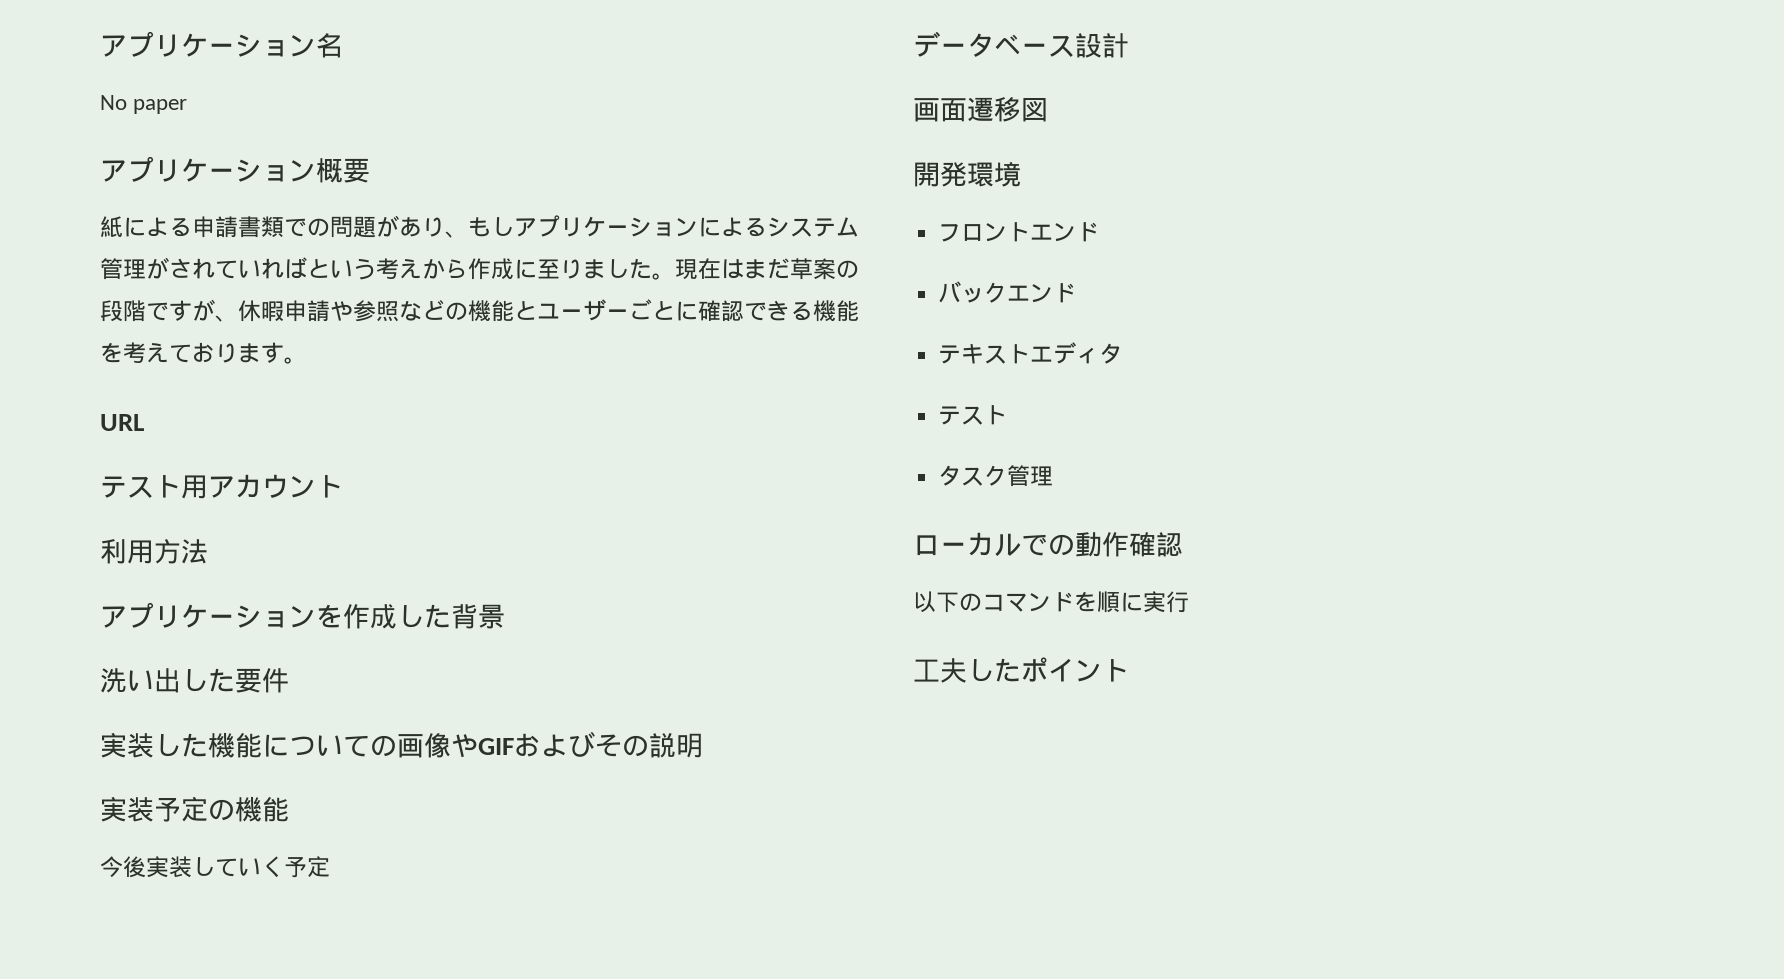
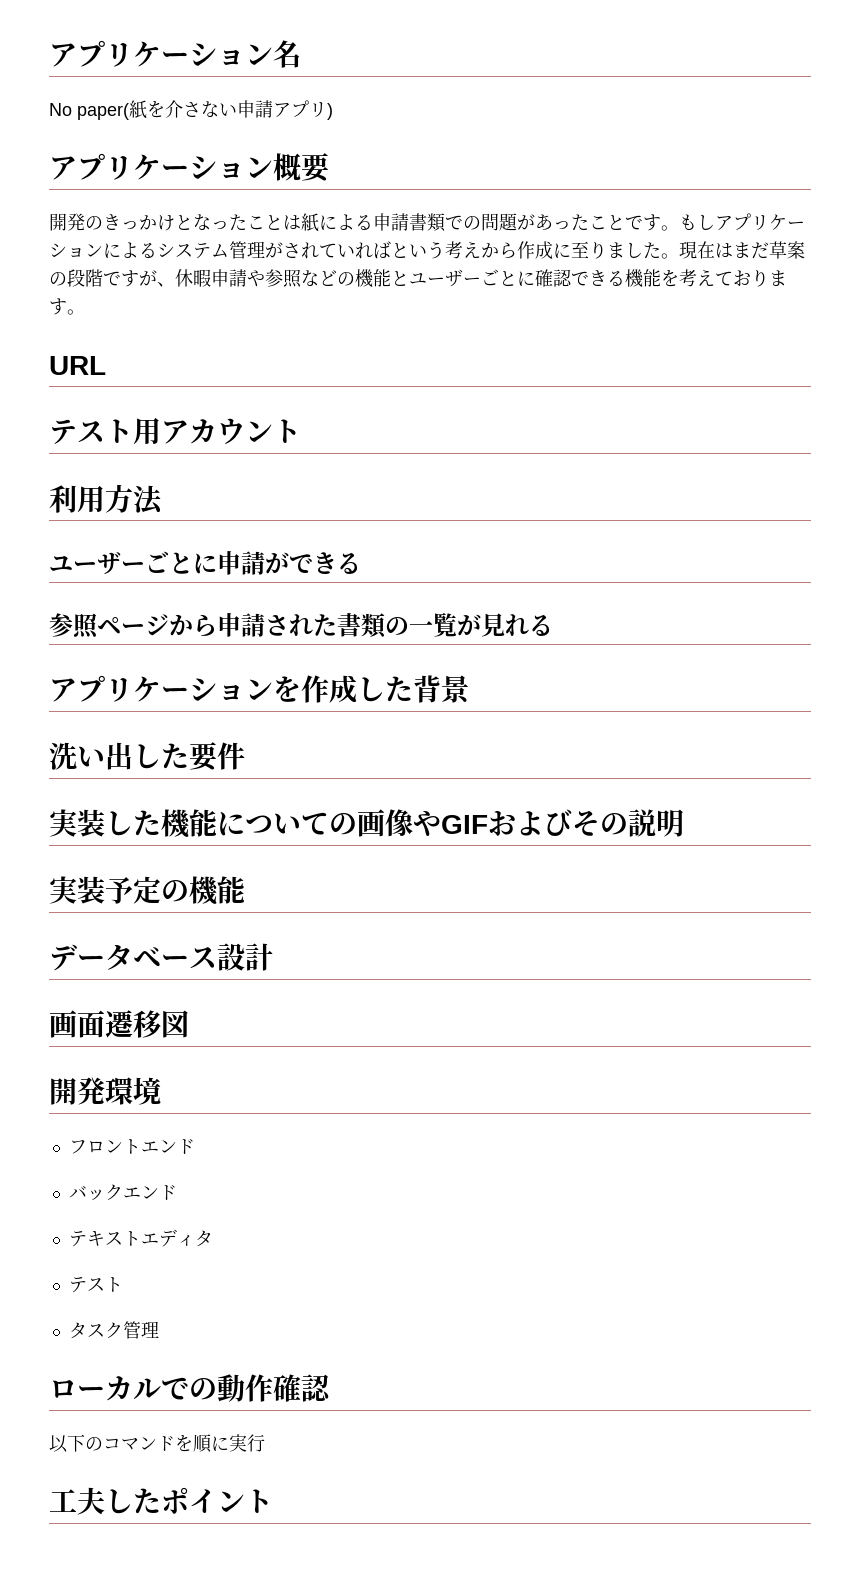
[133,99,188,114] paper -> [77,100,333,120] paper(紙を介さない申請アプリ)
(370, 170) none -> [49,213,301,231] 開発のきっかけとなったことは
[422,217,468,238] り、 -> [553,214,679,231] ったことです。
(208, 551) none -> [49,551,361,575] [49,613,553,639] // ユーザーごとに申請ができる // 参照ページから申請された書類の一覧が見れる
[100,856,330,878] // 今後実装していく予定 -> (245, 890) none

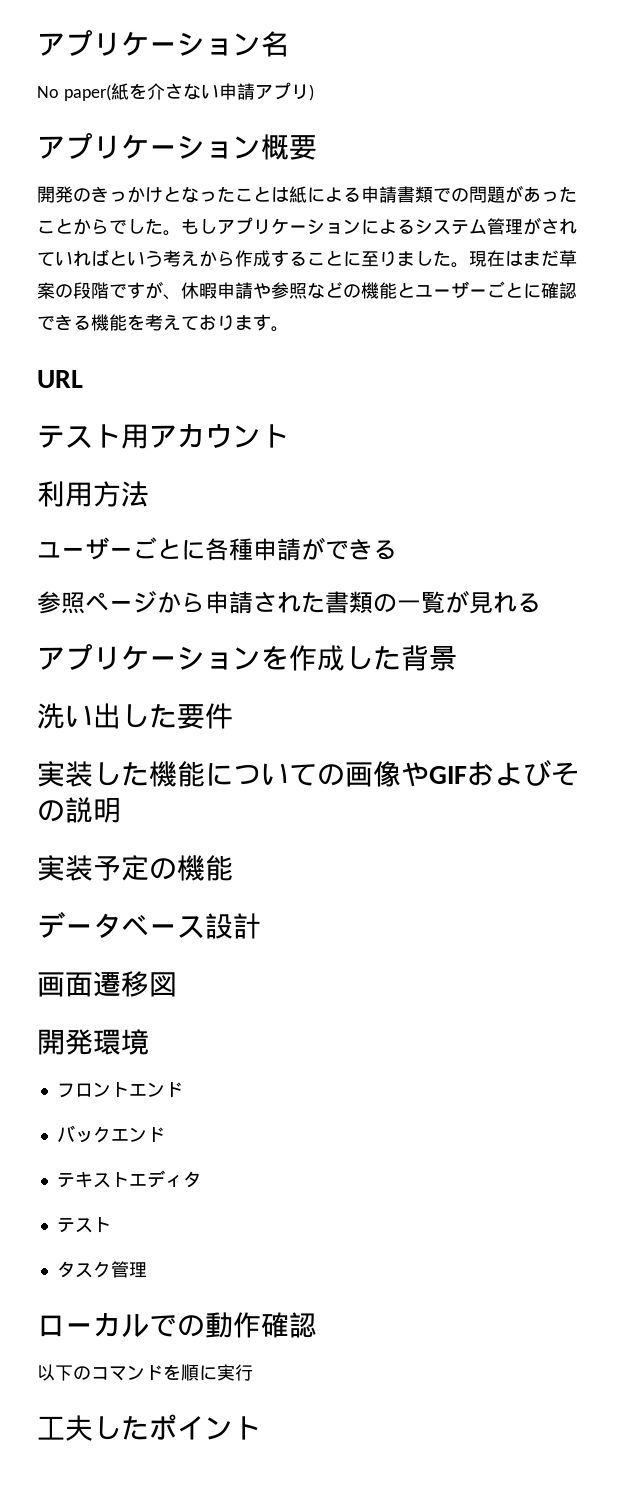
[625,214,661,231] です -> [73,218,163,235] からでした
(553, 250) none -> [271,250,343,267] すること
(217, 563) none -> [205,538,253,561] 各種

